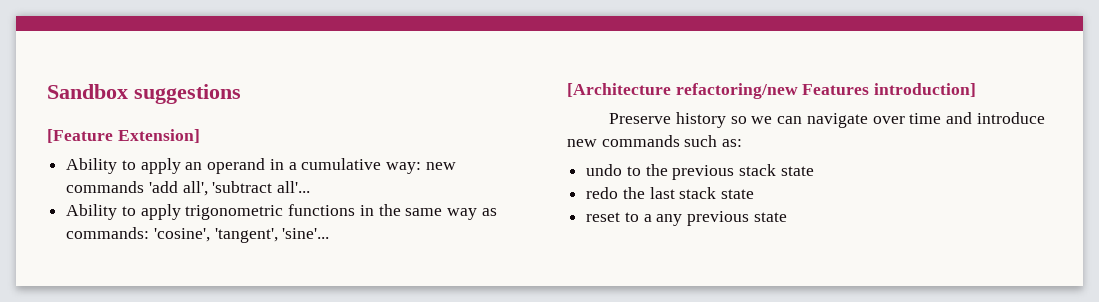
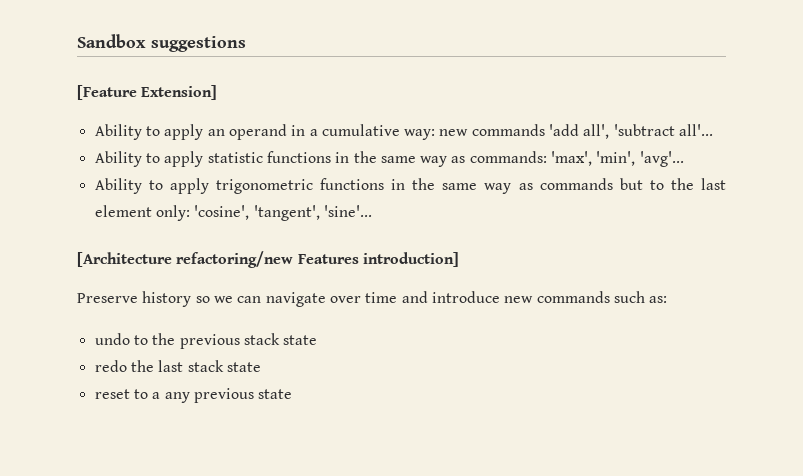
(311, 187) none -> [94,151,684,167] // Ability to apply statistic functions in the same way as commands: 'max', 'min', 'avg'...
[66,227,150,239] commands: -> [539,178,727,190] [94,205,190,221] commands but to the last element only:

